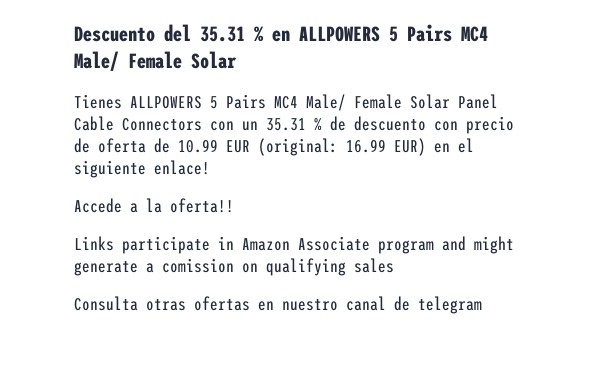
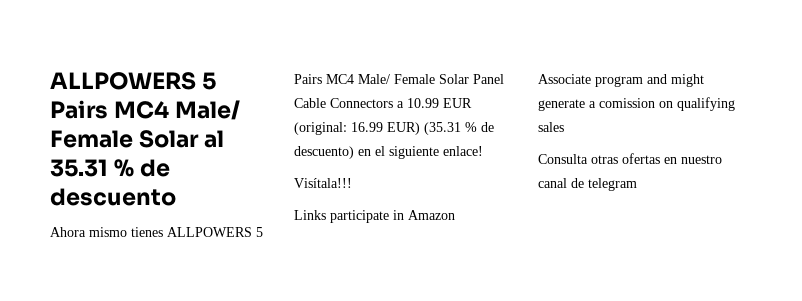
[74,24,488,42] [74,51,237,71] [74,94,122,109] Descuento del 35.31 % en ALLPOWERS 5 Pairs MC4 Male/ Female Solar // Tienes -> [50,72,217,90] [50,100,241,120] [50,130,225,148] [50,159,171,177] [50,188,176,206] [50,227,163,237] ALLPOWERS 5 Pairs MC4 Male/ Female Solar al 35.31 % de descuento // Ahora mismo tienes
[210,116,514,134] [74,138,170,153] con un 35.31 % de descuento con precio de oferta de -> [397,101,404,108] a
(426, 147) none -> [424,122,494,135] [294,146,354,159] (35.31 % de descuento)
[74,198,234,213] Accede a la oferta!! -> [294,178,352,188] Visítala!!!

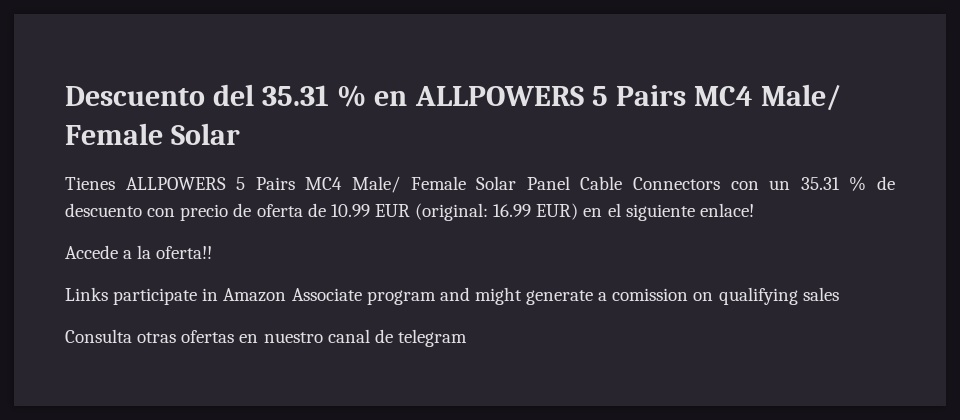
[50,72,217,90] [50,100,241,120] [50,130,225,148] [50,159,171,177] [50,188,176,206] [50,227,163,237] ALLPOWERS 5 Pairs MC4 Male/ Female Solar al 35.31 % de descuento // Ahora mismo tienes -> [65,84,841,111] [65,123,241,145] [65,177,115,190] Descuento del 35.31 % en ALLPOWERS 5 Pairs MC4 Male/ Female Solar // Tienes
[397,101,404,108] a -> [730,176,896,191] [65,203,326,221] con un 35.31 % de descuento con precio de oferta de
[424,122,494,135] [294,146,354,159] (35.31 % de descuento) -> (579, 211) none
[294,178,352,188] Visítala!!! -> [65,245,213,259] Accede a la oferta!!

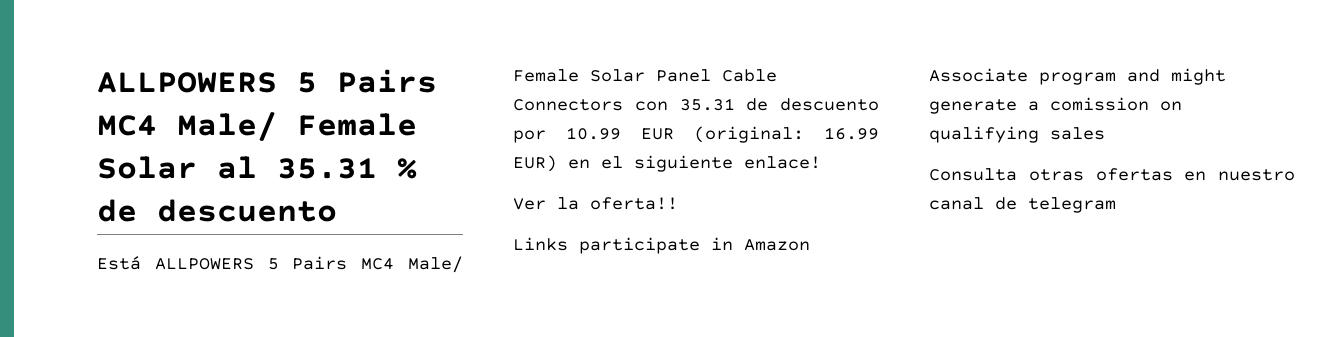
[65,84,841,111] [65,123,241,145] [65,177,115,190] Descuento del 35.31 % en ALLPOWERS 5 Pairs MC4 Male/ Female Solar // Tienes -> [97,69,437,93] [97,112,417,141] [97,156,417,179] [97,199,337,222] [97,256,141,270] ALLPOWERS 5 Pairs MC4 Male/ Female Solar al 35.31 % de descuento // Está
[769,176,896,191] [65,203,326,221] un 35.31 % de descuento con precio de oferta de -> [679,98,879,111] [513,130,546,143] 35.31 de descuento por
[65,245,133,259] Accede a -> [513,198,546,210] Ver

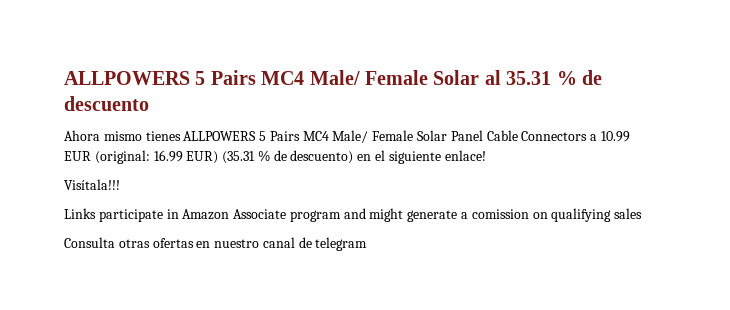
[97,256,141,270] Está -> [64,130,181,141] Ahora mismo tienes
[634,98,879,111] [513,130,546,143] con 35.31 de descuento por -> [590,134,598,141] a
(557, 163) none -> [222,150,354,164] (35.31 % de descuento)
[513,197,678,210] Ver la oferta!! -> [64,179,120,190] Visítala!!!

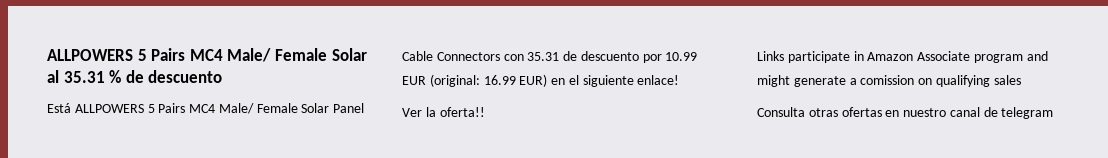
[64,130,181,141] Ahora mismo tienes -> [47,103,71,113] Está
[590,134,598,141] a -> [503,51,662,63] con 35.31 de descuento por
[222,150,354,164] (35.31 % de descuento) -> (548, 80) none
[64,179,120,190] Visítala!!! -> [402,107,485,117] Ver la oferta!!

